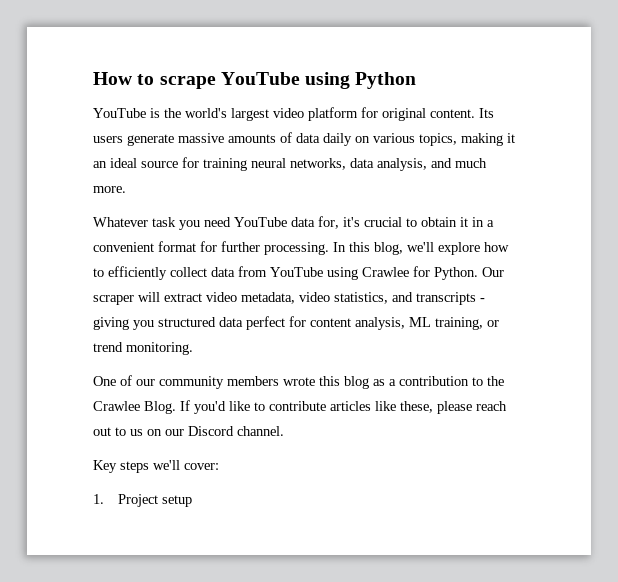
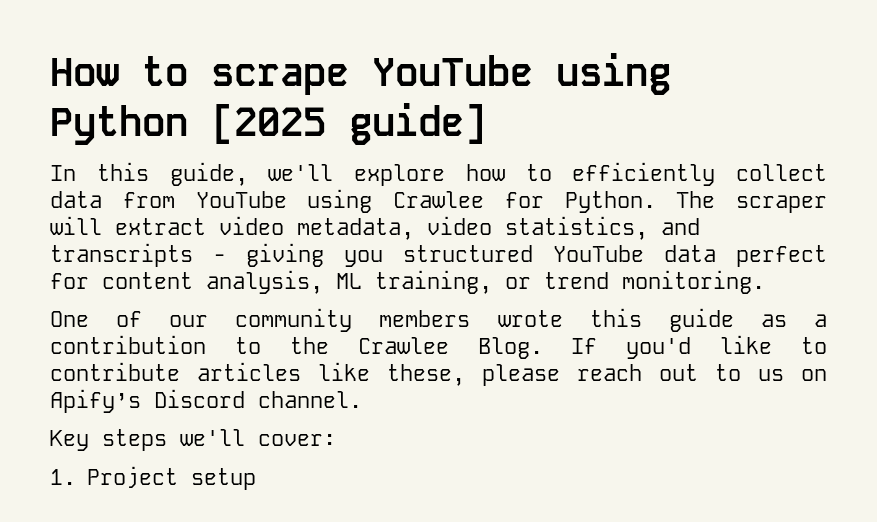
[93,107,494,121] [93,132,515,146] [93,157,487,171] [93,186,126,193] [93,216,494,230] [93,241,329,255] // YouTube is the world's largest video platform for original content. Its users generate massive amounts of data daily on various topics, making it an ideal source for training neural networks, data analysis, and much more. // Whatever task you need YouTube data for, it's crucial to obtain it in a convenient format for further processing. -> [211,103,487,145] [2025 guide] //
[374,242,403,255] blog, -> [169,162,248,186] guide,
[482,267,504,277] Our -> [676,191,716,208] The
(216, 322) none -> [553,245,644,262] YouTube
[344,376,369,389] blog -> [668,308,734,332] guide
[165,429,184,436] our -> [50,389,141,413] Apify’s

